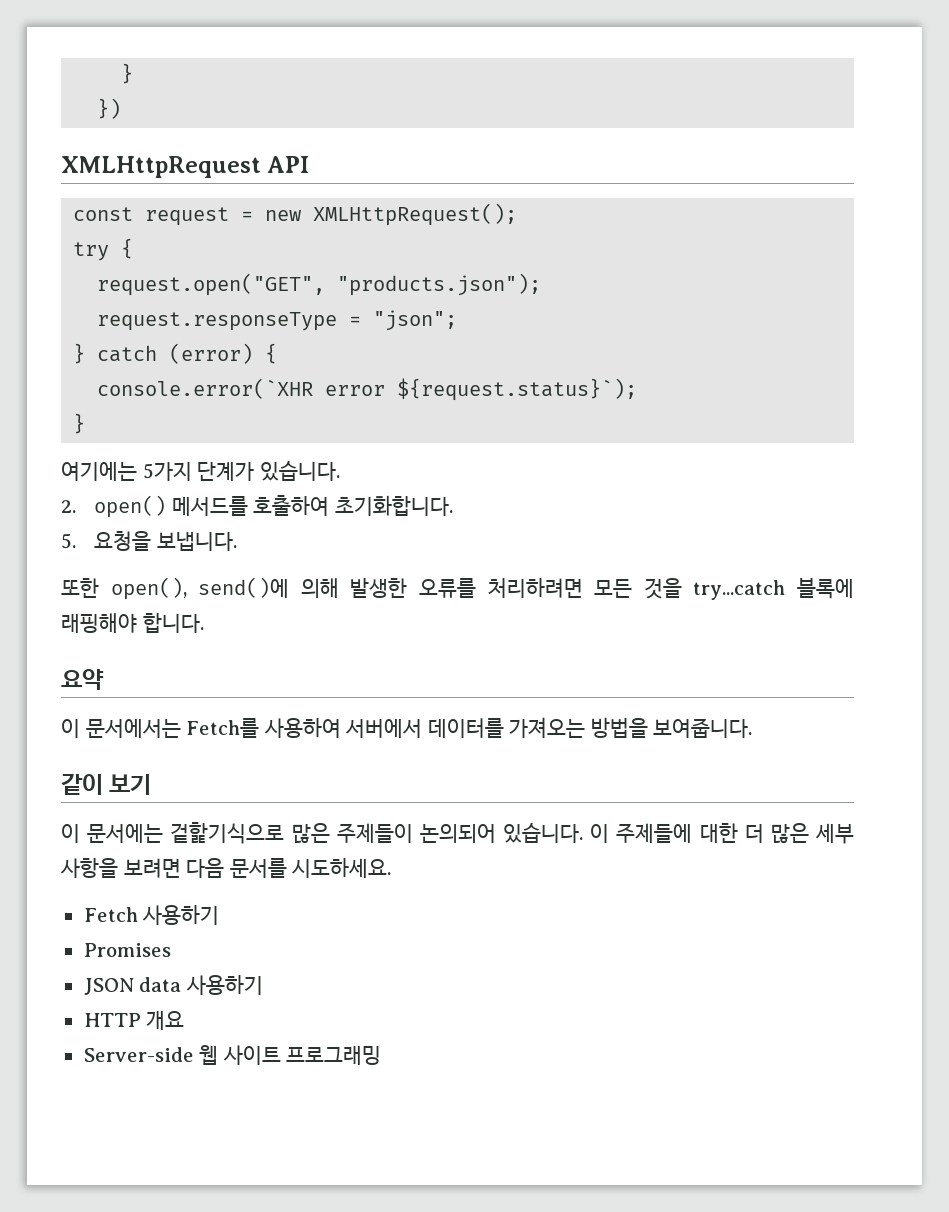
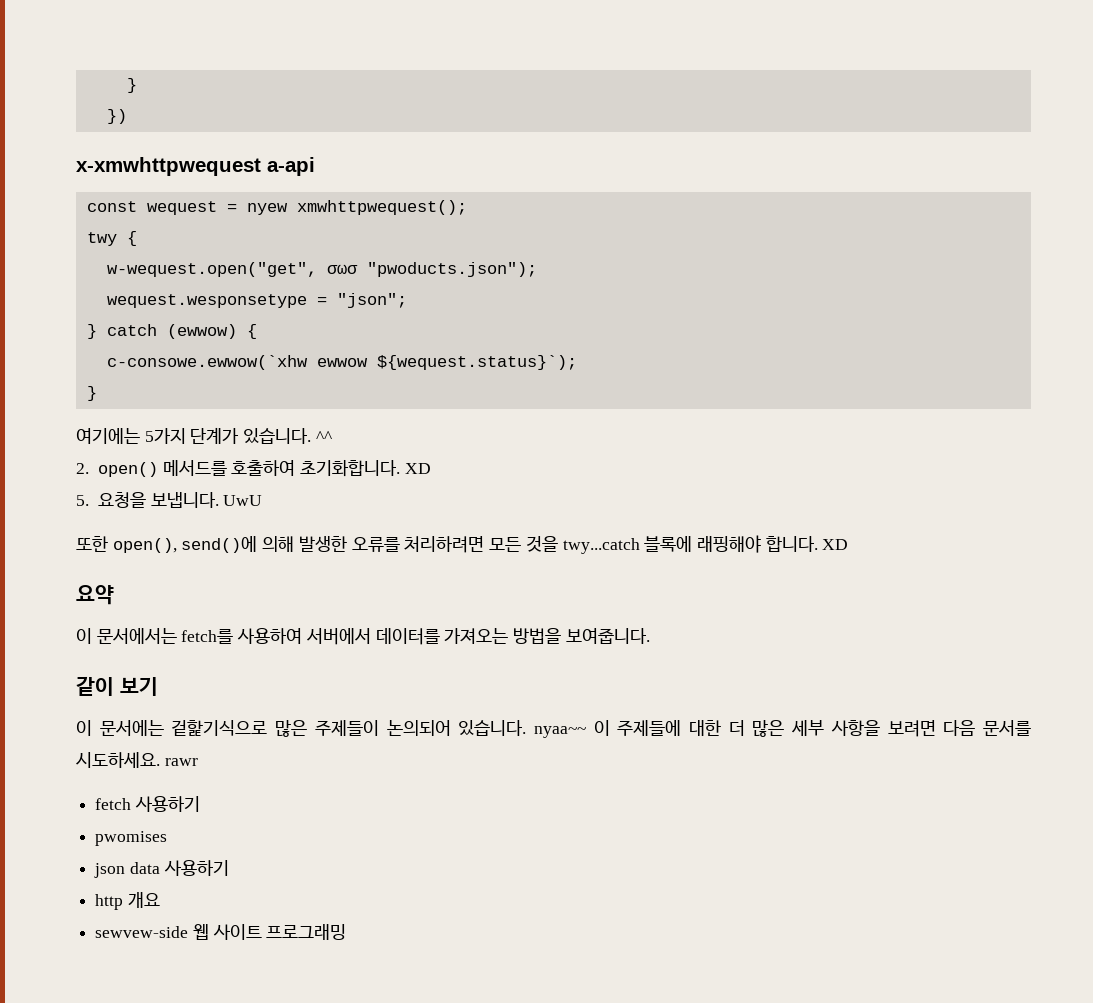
[61,156,310,178] XMLHttpRequest API -> [76,157,315,176] x-xmwhttpwequest a-api
[145,203,518,226] [73,238,134,261] [97,273,542,296] [97,312,338,331] request = new XMLHttpRequest(); // try { // request.open("GET", "products.json"); // request.responseType -> [146,200,467,215] [86,231,137,246] [106,262,537,277] [106,294,307,308] wequest = nyew xmwhttpwequest(); // twy { // w-wequest.open("get", σωσ "pwoducts.json"); // wequest.wesponsetype
[169,343,278,364] [97,378,638,401] (error) { // console.error(`XHR error ${request.status}`); -> [166,324,257,339] [106,355,577,370] (ewwow) { // c-consowe.ewwow(`xhw ewwow ${wequest.status}`);
(340, 470) none -> [315,431,332,442] ^^
(453, 505) none -> [404,463,431,474] XD
(237, 541) none -> [223,495,263,506] UwU
[693,580,786,600] try...catch -> [562,538,640,554] twy...catch
(204, 622) none -> [822,539,849,550] XD
[186,718,260,738] Fetch를 -> [181,629,234,644] fetch를
(583, 832) none -> [533,726,586,738] nyaa~~
[83,905,220,925] [83,943,171,957] [83,978,134,995] // Fetch 사용하기 // Promises // JSON -> [164,758,198,766] [95,796,200,812] [95,831,168,846] [94,863,126,878] rawr // fetch 사용하기 // pwomises // json
[83,1013,141,1027] HTTP -> [95,894,124,910] http
[83,1047,194,1062] Server-side -> [95,926,189,938] sewvew-side

